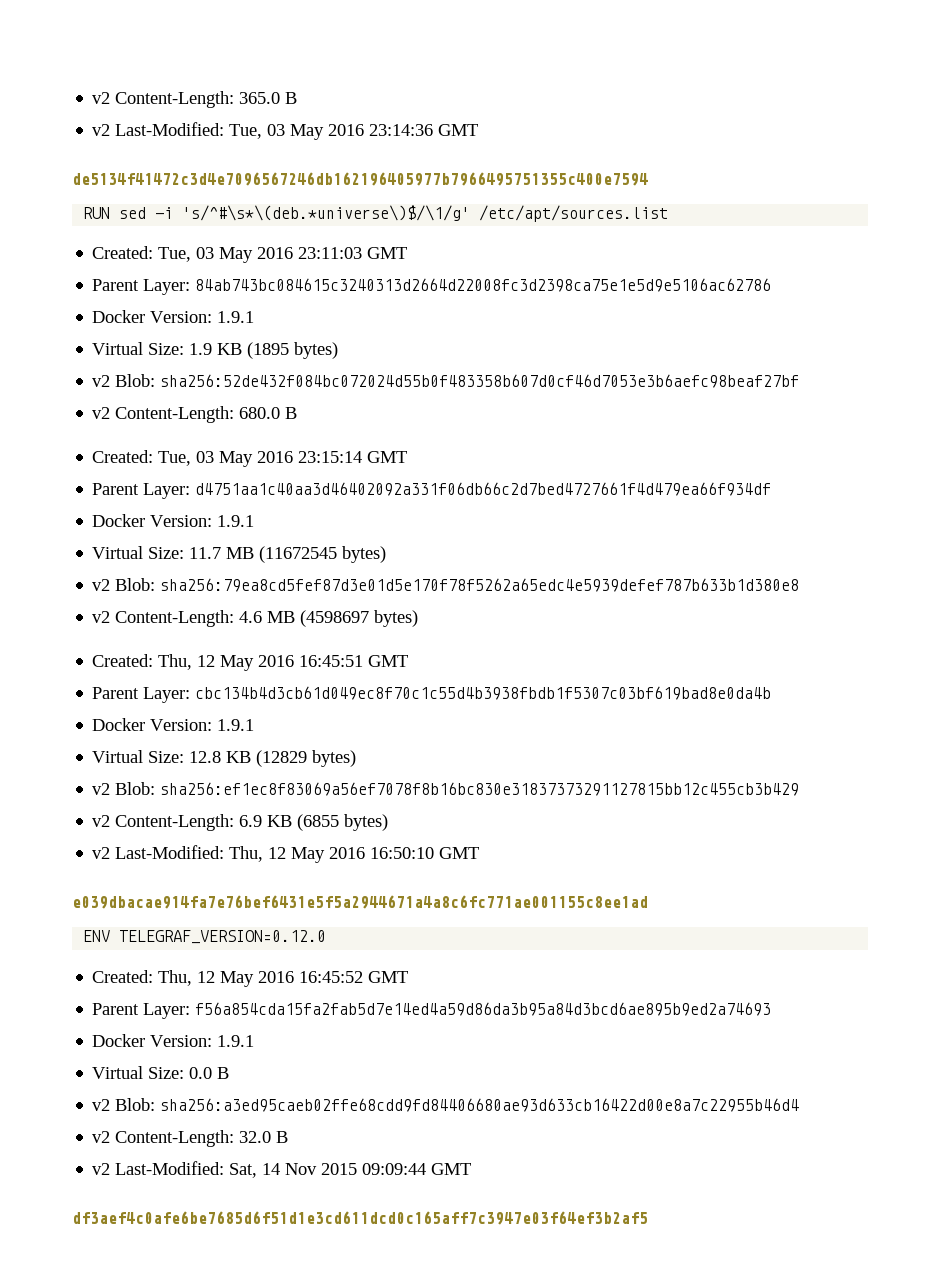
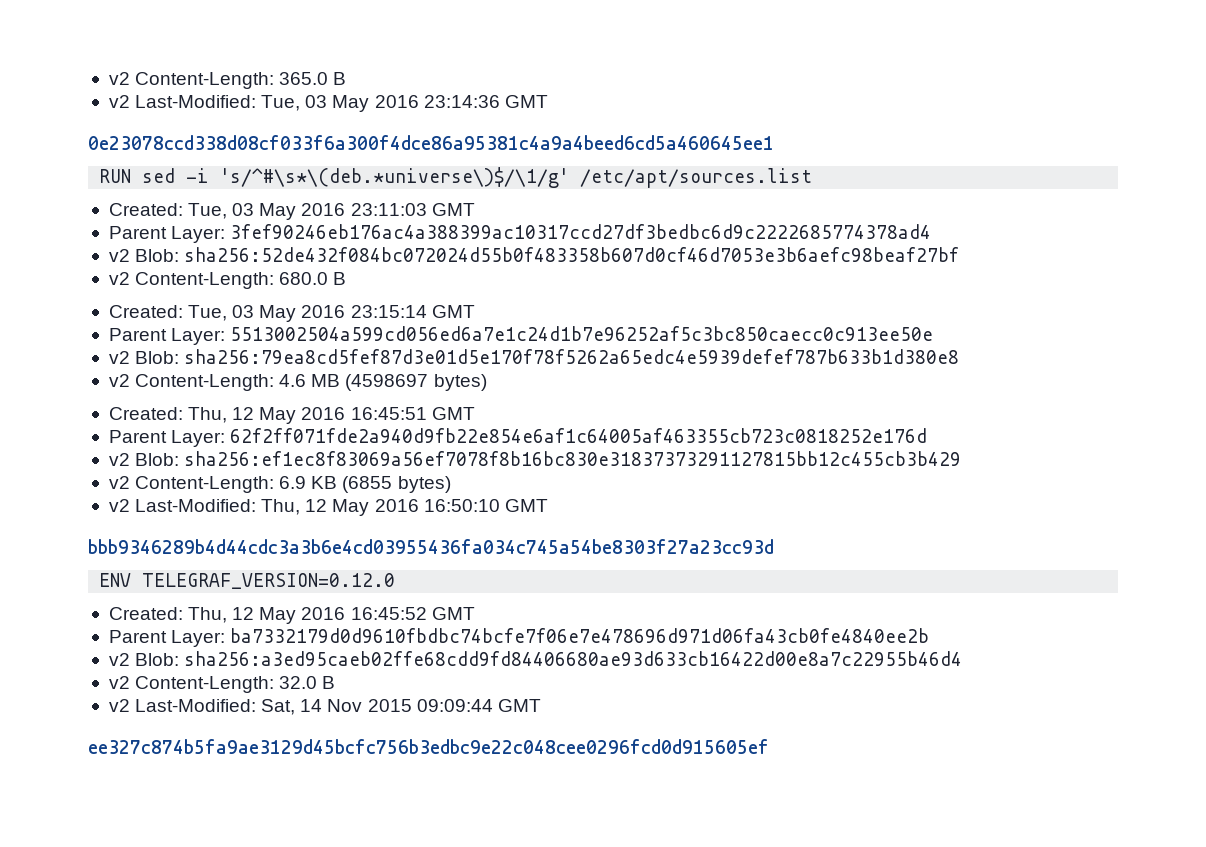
[72,172,648,186] de5134f41472c3d4e7096567246db162196405977b7966495751355c400e7594 -> [88,135,774,150] 0e23078ccd338d08cf033f6a300f4dce86a95381c4a9a4beed6cd5a460645ee1
[195,278,772,292] [92,310,255,323] [92,342,339,359] 84ab743bc084615c3240313d2664d22008fc3d2398ca75e1e5d9e5106ac62786 // Docker Version: 1.9.1 // Virtual Size: 1.9 KB (1895 bytes) -> [230,224,932,239] 3fef90246eb176ac4a388399ac10317ccd27df3bedbc6d9c2222685774378ad4
[195,482,772,496] [92,514,255,527] [92,546,387,563] d4751aa1c40aa3d46402092a331f06db66c2d7bed4727661f4d479ea66f934df // Docker Version: 1.9.1 // Virtual Size: 11.7 MB (11672545 bytes) -> [230,326,934,341] 5513002504a599cd056ed6a7e1c24d1b7e96252af5c3bc850caecc0c913ee50e
[195,686,772,700] [92,718,255,731] [92,750,357,767] cbc134b4d3cb61d049ec8f70c1c55d4b3938fbdb1f5307c03bf619bad8e0da4b // Docker Version: 1.9.1 // Virtual Size: 12.8 KB (12829 bytes) -> [230,428,928,443] 62f2ff071fde2a940d9fb22e854e6af1c64005af463355cb723c0818252e176d
[72,895,648,909] e039dbacae914fa7e76bef6431e5f5a2944671a4a8c6fc771ae001155c8ee1ad -> [88,539,774,554] bbb9346289b4d44cdc3a3b6e4cd03955436fa034c745a54be8303f27a23cc93d
[195,1002,772,1016] [92,1034,255,1047] [92,1066,230,1079] f56a854cda15fa2fab5d7e14ed4a59d86da3b95a84d3bcd6ae895b9ed2a74693 // Docker Version: 1.9.1 // Virtual Size: 0.0 B -> [230,628,930,643] ba7332179d0d9610fbdbc74bcfe7f06e7e478696d971d06fa43cb0fe4840ee2b
[72,1211,648,1225] df3aef4c0afe6be7685d6f51d1e3cd611dcd0c165aff7c3947e03f64ef3b2af5 -> [88,739,769,754] ee327c874b5fa9ae3129d45bcfc756b3edbc9e22c048cee0296fcd0d915605ef

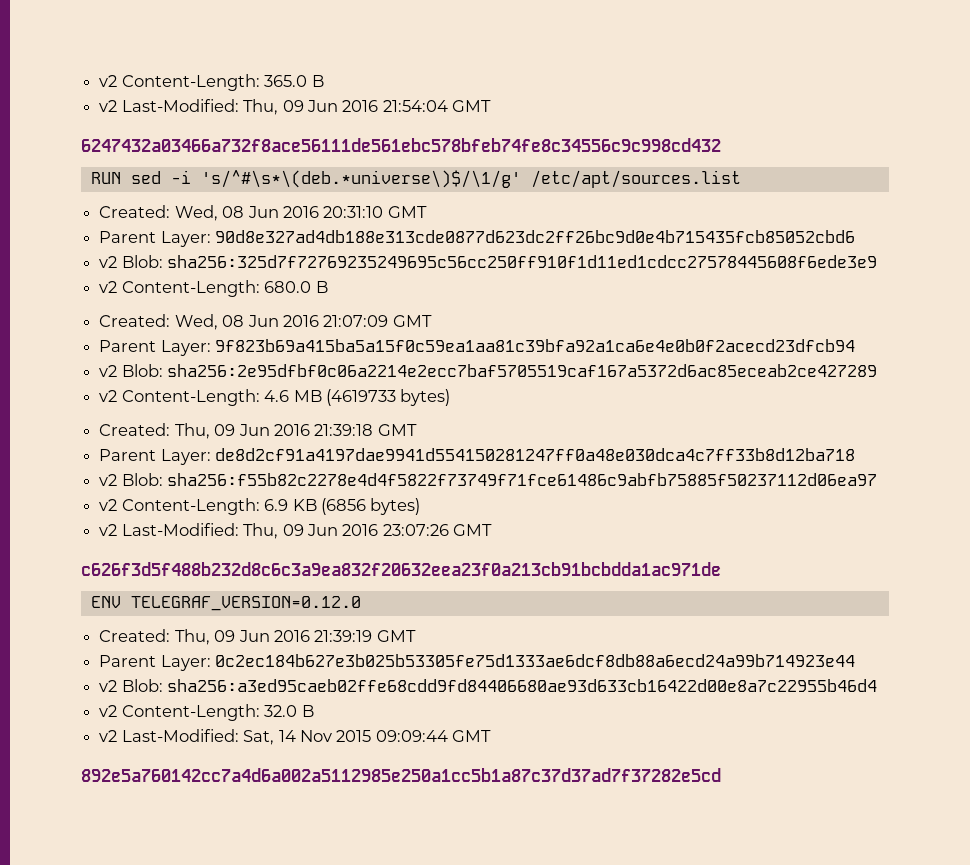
[261,95,548,112] [88,135,774,150] Tue, 03 May 2016 23:14:36 GMT // 0e23078ccd338d08cf033f6a300f4dce86a95381c4a9a4beed6cd5a460645ee1 -> [243,99,492,115] [81,138,721,152] Thu, 09 Jun 2016 21:54:04 GMT // 6247432a03466a732f8ace56111de561ebc578bfeb74fe8c34556c9c998cd432
[188,203,475,220] [108,224,932,243] [108,247,960,262] Tue, 03 May 2016 23:11:03 GMT // Parent Layer: 3fef90246eb176ac4a388399ac10317ccd27df3bedbc6d9c2222685774378ad4 // v2 Blob: sha256:52de432f084bc072024d55b0f483358b607d0cf46d7053e3b6aefc98beaf27bf -> [174,205,427,221] [99,230,856,247] [99,255,878,268] Wed, 08 Jun 2016 20:31:10 GMT // Parent Layer: 90d8e327ad4db188e313cde0877d623dc2ff26bc9d0e4b715435fcb85052cbd6 // v2 Blob: sha256:325d7f72769235249695c56cc250ff910f1d11ed1cdcc27578445608f6ede3e9
[188,305,475,322] [108,326,934,345] [108,349,960,364] Tue, 03 May 2016 23:15:14 GMT // Parent Layer: 5513002504a599cd056ed6a7e1c24d1b7e96252af5c3bc850caecc0c913ee50e // v2 Blob: sha256:79ea8cd5fef87d3e01d5e170f78f5262a65edc4e5939defef787b633b1d380e8 -> [174,314,432,330] [99,339,856,356] [99,364,878,377] Wed, 08 Jun 2016 21:07:09 GMT // Parent Layer: 9f823b69a415ba5a15f0c59ea1aa81c39bfa92a1ca6e4e0b0f2acecd23dfcb94 // v2 Blob: sha256:2e95dfbf0c06a2214e2ecc7baf5705519caf167a5372d6ac85eceab2ce427289
[345,374,429,391] (4598697 -> [325,389,396,406] (4619733
[232,407,475,424] [108,428,928,447] [108,451,962,466] 12 May 2016 16:45:51 GMT // Parent Layer: 62f2ff071fde2a940d9fb22e854e6af1c64005af463355cb723c0818252e176d // v2 Blob: sha256:ef1ec8f83069a56ef7078f8b16bc830e31837373291127815bb12c455cb3b429 -> [214,424,417,436] [99,448,856,465] [99,473,878,486] 09 Jun 2016 21:39:18 GMT // Parent Layer: de8d2cf91a4197dae9941d554150281247ff0a48e030dca4c7ff33b8d12ba718 // v2 Blob: sha256:f55b82c2278e4d4f5822f73749f71fce61486c9abfb75885f50237112d06ea97
[342,476,393,493] (6855 -> [320,498,366,515] (6856
[305,499,548,516] [88,539,774,554] 12 May 2016 16:50:10 GMT // bbb9346289b4d44cdc3a3b6e4cd03955436fa034c745a54be8303f27a23cc93d -> [282,524,493,536] [81,562,721,576] 09 Jun 2016 23:07:26 GMT // c626f3d5f488b232d8c6c3a9ea832f20632eea23f0a213cb91bcbdda1ac971de
[232,607,475,624] [108,628,930,647] 12 May 2016 16:45:52 GMT // Parent Layer: ba7332179d0d9610fbdbc74bcfe7f06e7e478696d971d06fa43cb0fe4840ee2b -> [214,630,416,642] [99,654,856,671] 09 Jun 2016 21:39:19 GMT // Parent Layer: 0c2ec184b627e3b025b53305fe75d1333ae6dcf8db88a6ecd24a99b714923e44
[88,739,769,754] ee327c874b5fa9ae3129d45bcfc756b3edbc9e22c048cee0296fcd0d915605ef -> [81,768,721,782] 892e5a760142cc7a4d6a002a5112985e250a1cc5b1a87c37d37ad7f37282e5cd

